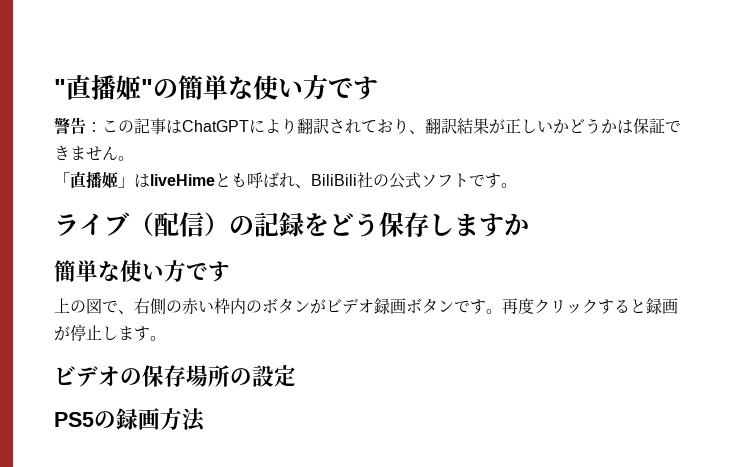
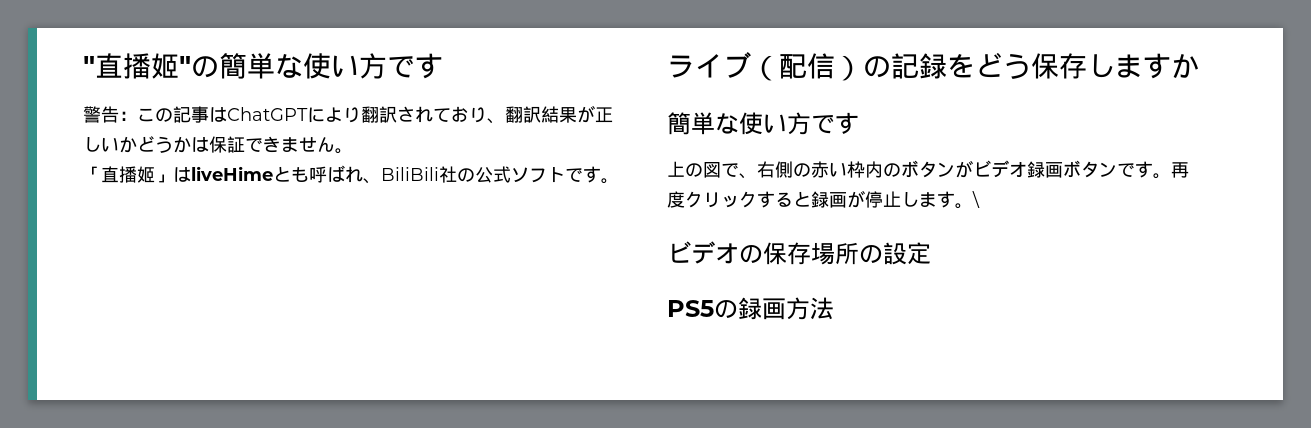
(166, 338) none -> [972,191,980,208] \

